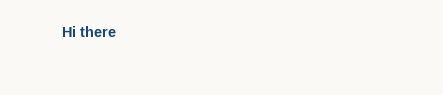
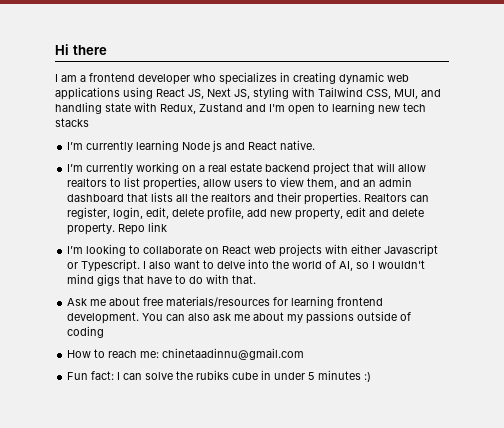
(116, 31) none -> [55,72,409,85] [55,87,441,100] [55,102,426,115] [55,118,89,127] [67,140,316,152] [67,162,427,175] [67,177,413,190] [67,192,430,205] [67,207,425,220] [67,222,168,235] [67,244,439,257] [67,259,426,272] [67,274,257,286] [67,296,384,308] [67,311,412,324] [67,326,105,338] [67,348,305,360] [67,370,372,382] // I am a frontend developer who specializes in creating dynamic web applications using React JS, Next JS, styling with Tailwind CSS, MUI, and handling state with Redux, Zustand and I'm open to learning new tech stacks // I’m currently learning Node js and React native. // I’m currently working on a real estate backend project that will allow realtors to list properties, allow users to view them, and an admin dashboard that lists all the realtors and their properties. Realtors can register, login, edit, delete profile, add new property, edit and delete property. Repo link // I’m looking to collaborate on React web projects with either Javascript or Typescript. I also want to delve into the world of AI, so I wouldn't mind gigs that have to do with that. // Ask me about free materials/resources for learning frontend development. You can also ask me about my passions outside of coding // How to reach me: chinetaadinnu@gmail.com // Fun fact: I can solve the rubiks cube in under 5 minutes :)

